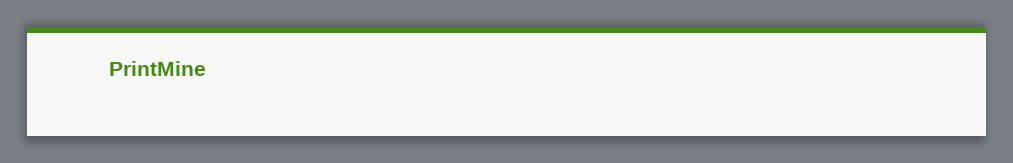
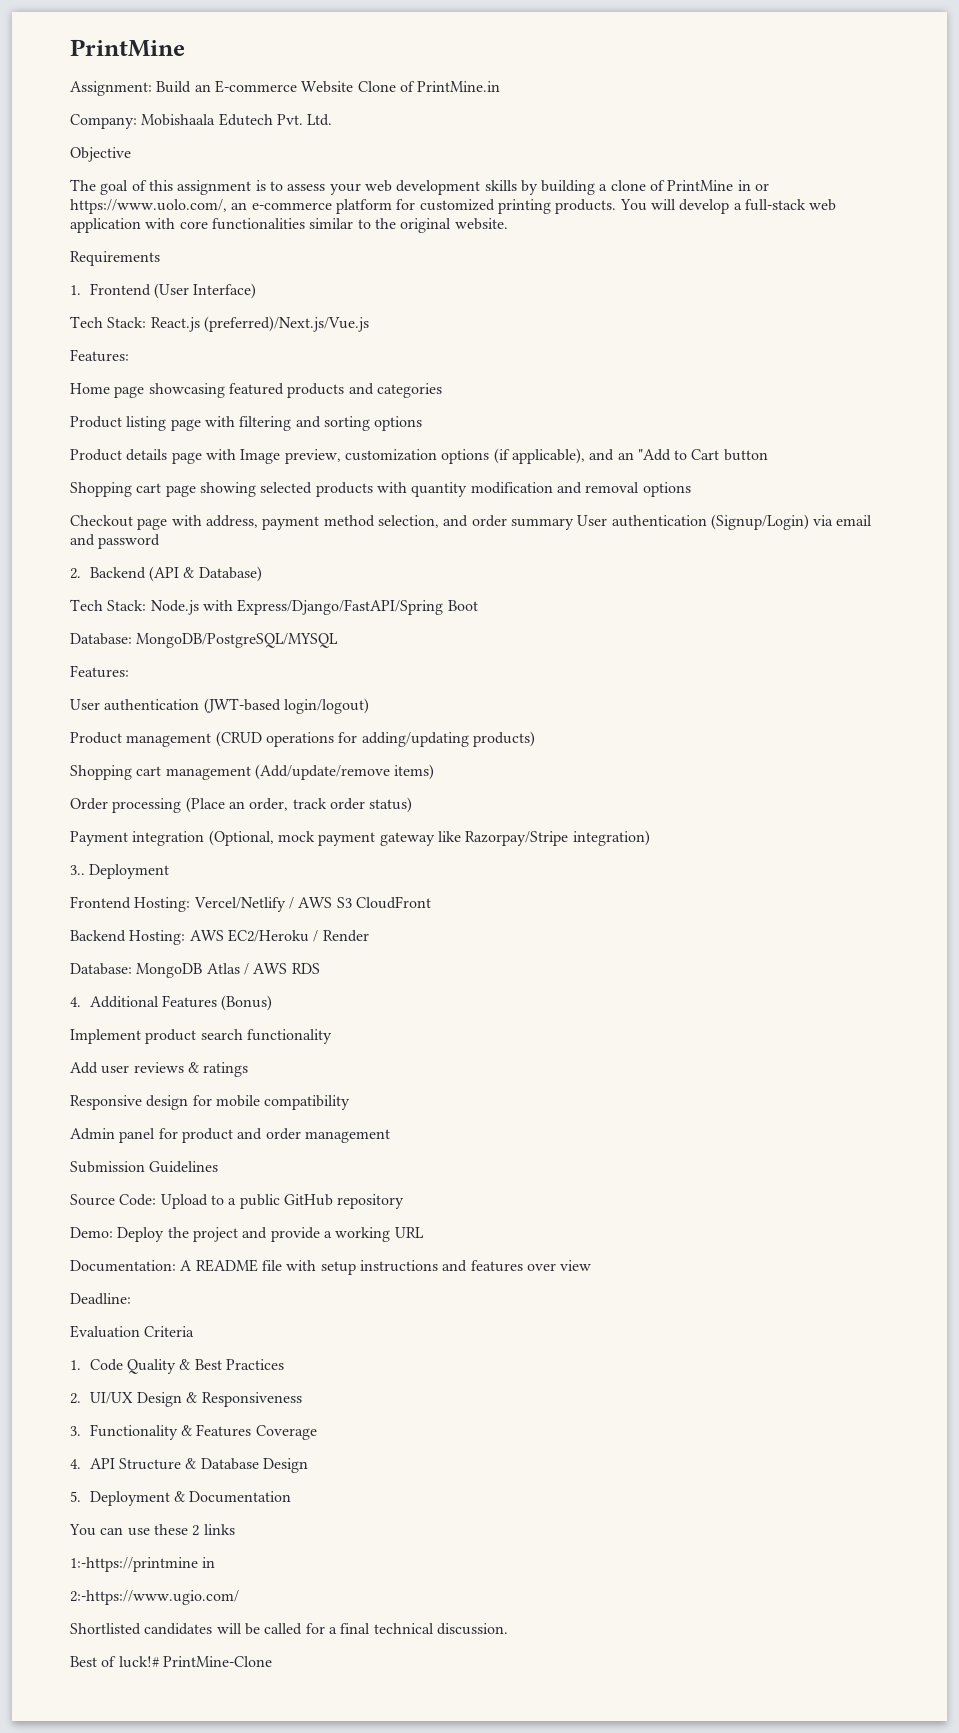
[109,61,206,76] PrintMine -> [70,39,185,57] [70,80,501,96] [70,113,333,129] [70,147,131,162] [70,179,770,195] [70,199,837,214] [70,218,508,233] [70,251,160,266] [70,283,257,299] [70,316,369,332] [70,349,129,362] [70,383,442,398] [70,416,423,431] [70,448,768,464] [70,482,691,497] [70,514,873,530] [70,534,161,549] [70,566,262,582] [70,599,478,615] [70,633,339,648] [70,665,129,678] [70,698,369,714] [70,731,535,747] [70,764,435,780] [70,797,413,813] [70,830,650,846] [70,864,170,879] [70,896,431,912] [70,929,369,945] [70,963,320,978] [70,995,273,1011] [70,1029,332,1044] [70,1062,249,1077] [70,1095,351,1110] [70,1128,390,1143] [70,1161,219,1173] [70,1194,405,1209] [70,1227,424,1242] [70,1259,592,1275] [70,1293,131,1305] [70,1325,195,1338] [70,1359,284,1374] [70,1392,302,1407] [70,1424,317,1440] [70,1458,308,1473] [70,1491,292,1506] [69,1524,235,1536] [70,1557,216,1572] [70,1590,239,1605] [70,1623,508,1635] [70,1656,272,1668] PrintMine // Assignment: Build an E-commerce Website Clone of PrintMine.in // Company: Mobishaala Edutech Pvt. Ltd. // Objective // The goal of this assignment is to assess your web development skills by building a clone of PrintMine in or https://www.uolo.com/, an e-commerce platform for customized printing products. You will develop a full-stack web application with core functionalities similar to the original website. // Requirements // 1. Frontend (User Interface) // Tech Stack: React.js (preferred)/Next.js/Vue.js // Features: // Home page showcasing featured products and categories // Product listing page with filtering and sorting options // Product details page with Image preview, customization options (if applicable), and an "Add to Cart button // Shopping cart page showing selected products with quantity modification and removal options // Checkout page with address, payment method selection, and order summary User authentication (Signup/Login) via email and password // 2. Backend (API & Database) // Tech Stack: Node.js with Express/Django/FastAPI/Spring Boot // Database: MongoDB/PostgreSQL/MYSQL // Features: // User authentication (JWT-based login/logout) // Product management (CRUD operations for adding/updating products) // Shopping cart management (Add/update/remove items) // Order processing (Place an order, track order status) // Payment integration (Optional, mock payment gateway like Razorpay/Stripe integration) // 3.. Deployment // Frontend Hosting: Vercel/Netlify / AWS S3 CloudFront // Backend Hosting: AWS EC2/Heroku / Render // Database: MongoDB Atlas / AWS RDS // 4. Additional Features (Bonus) // Implement product search functionality // Add user reviews & ratings // Responsive design for mobile compatibility // Admin panel for product and order management // Submission Guidelines // Source Code: Upload to a public GitHub repository // Demo: Deploy the project and provide a working URL // Documentation: A README file with setup instructions and features over view // Deadline: // Evaluation Criteria // 1. Code Quality & Best Practices // 2. UI/UX Design & Responsiveness // 3. Functionality & Features Coverage // 4. API Structure & Database Design // 5. Deployment & Documentation // You can use these 2 links // 1:-https://printmine in // 2:-https://www.ugio.com/ // Shortlisted candidates will be called for a final technical discussion. // Best of luck!# PrintMine-Clone

